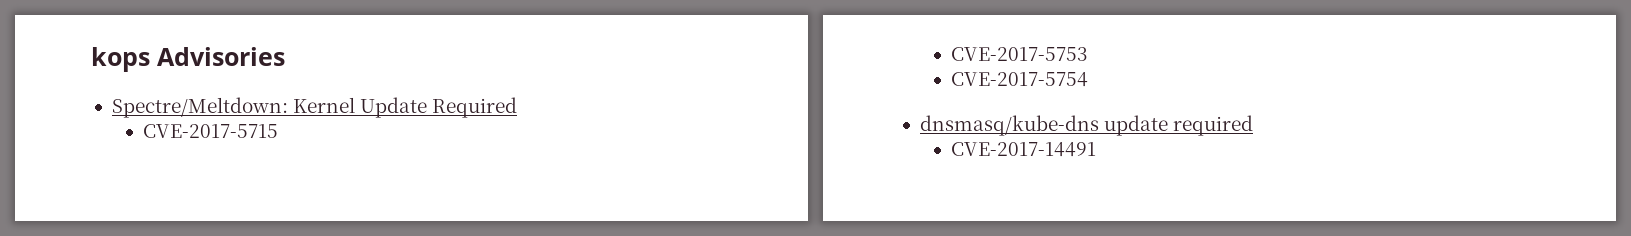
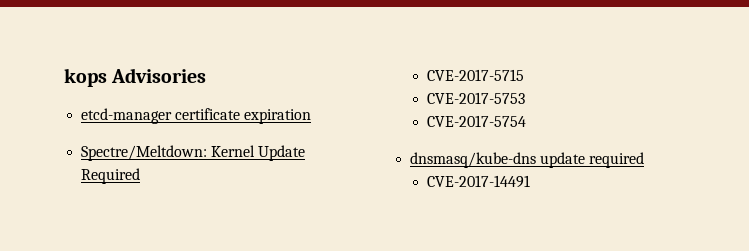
(285, 56) none -> [81,108,312,124] // etcd-manager certificate expiration

